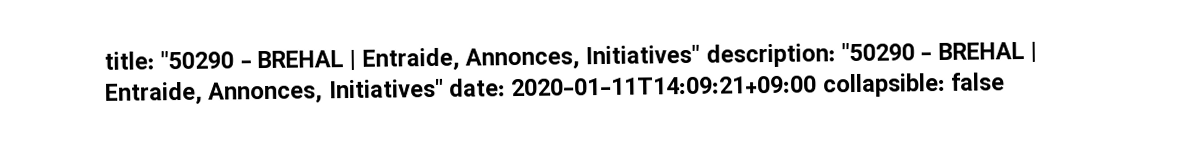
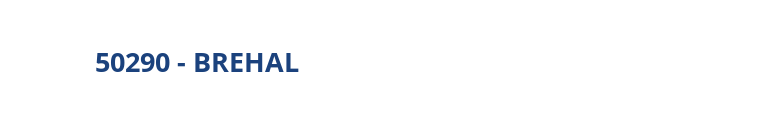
[104,41,1038,72] [105,72,1006,106] title: "50290 - BREHAL | Entraide, Annonces, Initiatives" description: "50290 - BREHAL | Entraide, Annonces, Initiatives" date: 2020-01-11T14:09:21+09:00 collapsible: false -> [95,53,300,72] 50290 - BREHAL

